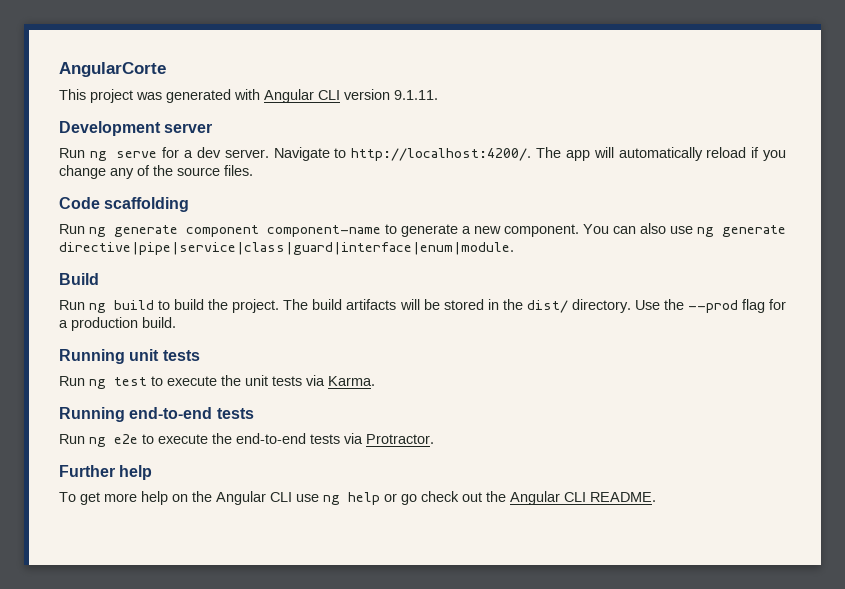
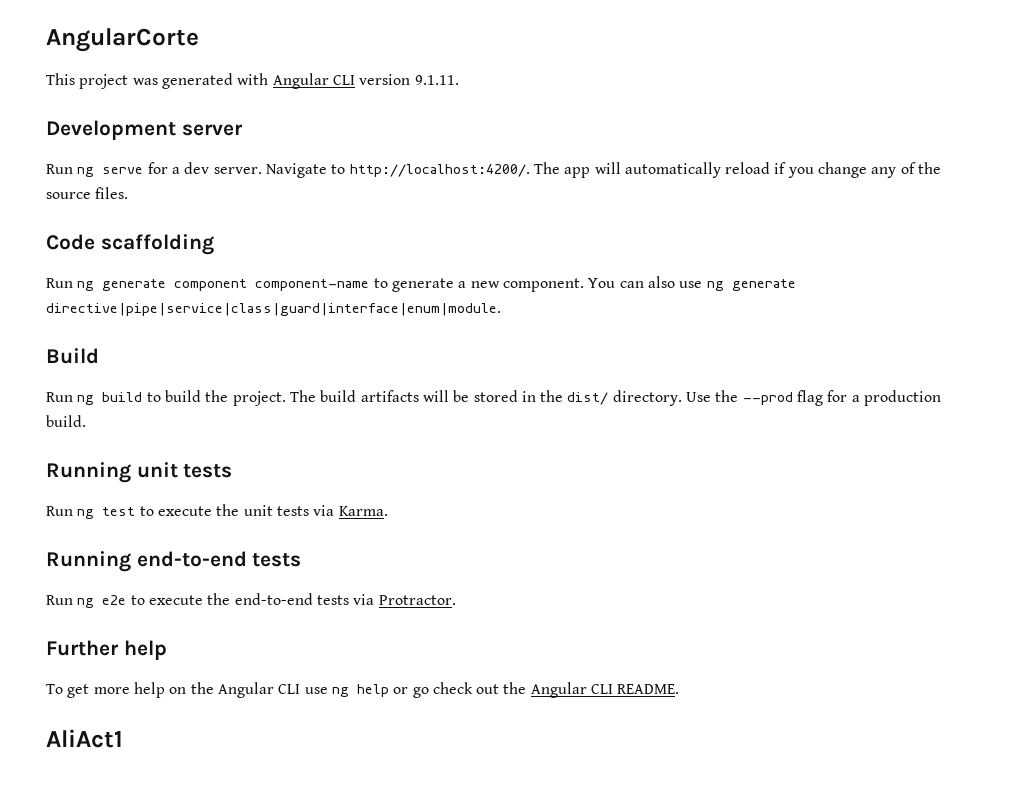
(656, 497) none -> [46,729,123,748] // AliAct1

